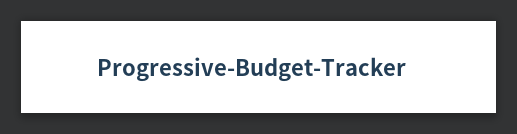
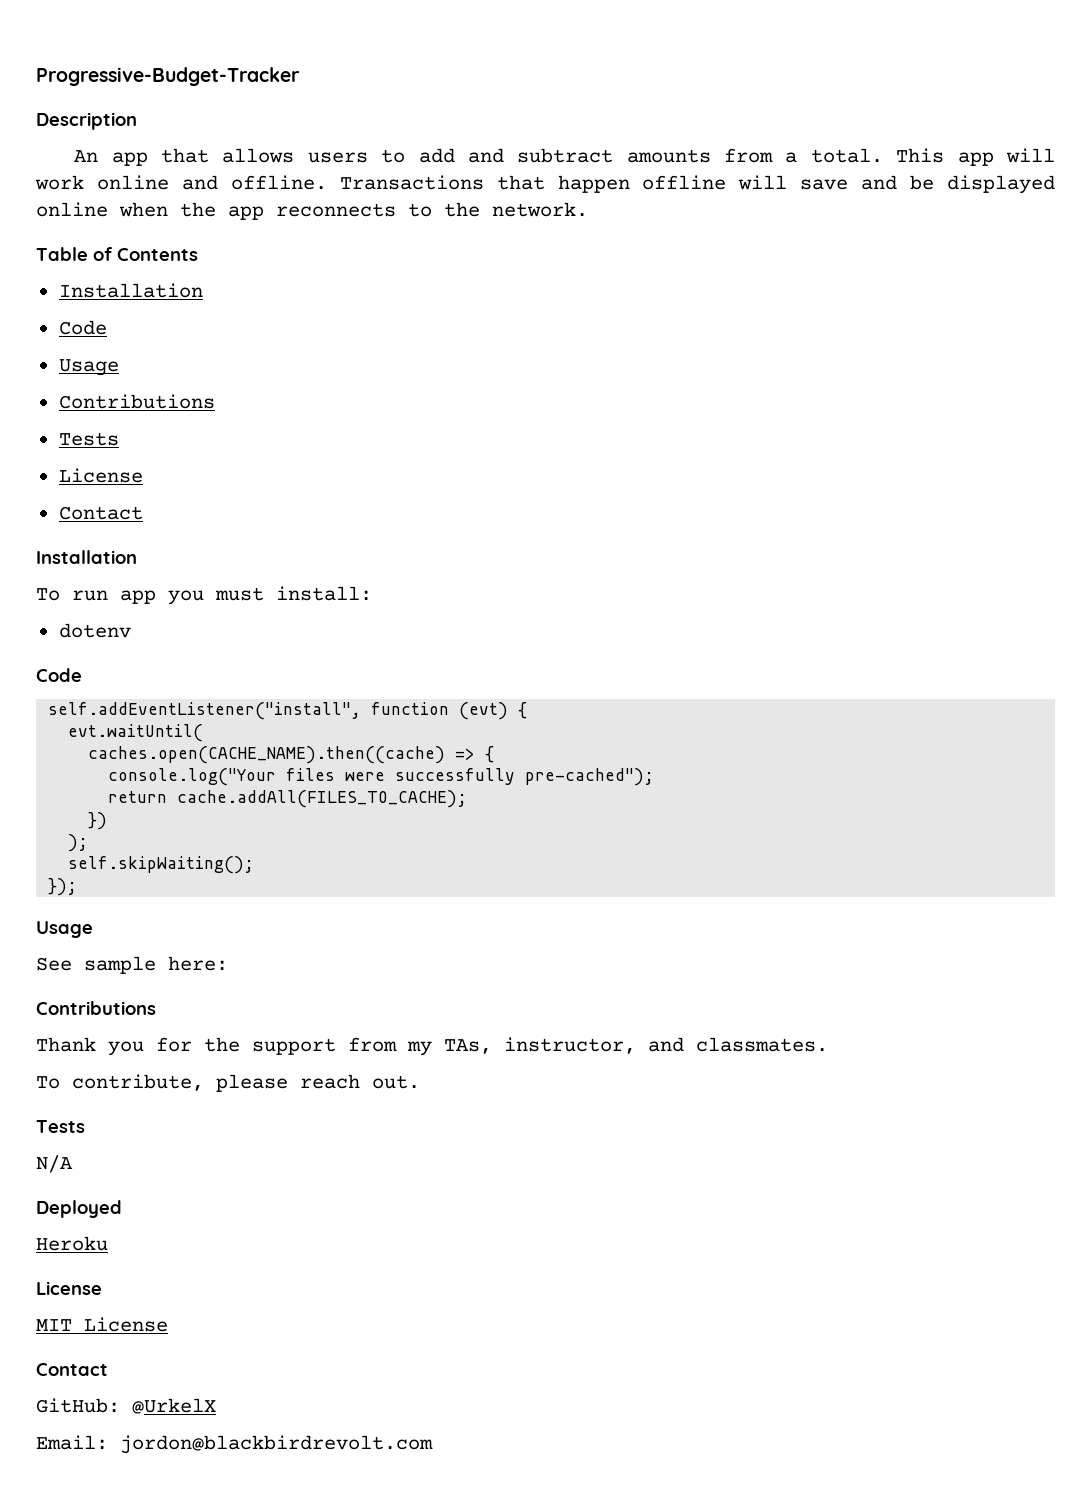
(406, 69) none -> [36,112,137,130] [74,148,1055,166] [35,175,1055,194] [36,202,588,220] [36,247,198,261] [58,283,203,298] [58,320,107,335] [58,359,119,376] [58,394,215,409] [58,432,119,446] [58,468,143,483] [58,506,143,520] [36,550,137,564] [36,586,372,605] [58,623,131,638] [36,668,82,682] [48,702,528,720] [68,724,204,742] [88,746,495,764] [108,768,655,786] [108,790,468,808] [88,812,108,830] [68,834,89,852] [68,856,255,874] [48,878,78,896] [36,921,93,938] [36,956,228,974] [36,1001,156,1015] [36,1037,828,1056] [36,1074,420,1092] [36,1120,85,1133] [36,1155,73,1173] [36,1200,122,1218] [36,1236,108,1251] [36,1281,102,1295] [36,1317,168,1332] [36,1363,108,1376] [36,1398,216,1414] [36,1435,433,1454] // Description // An app that allows users to add and subtract amounts from a total. This app will work online and offline. Transactions that happen offline will save and be displayed online when the app reconnects to the network. // Table of Contents // Installation // Code // Usage // Contributions // Tests // License // Contact // Installation // To run app you must install: // dotenv // Code // self.addEventListener("install", function (evt) { // evt.waitUntil( // caches.open(CACHE_NAME).then((cache) => { // console.log("Your files were successfully pre-cached"); // return cache.addAll(FILES_TO_CACHE); // }) // ); // self.skipWaiting(); // }); // Usage // See sample here: // Contributions // Thank you for the support from my TAs, instructor, and classmates. // To contribute, please reach out. // Tests // N/A // Deployed // Heroku // License // MIT License // Contact // GitHub: @UrkelX // Email: jordon@blackbirdrevolt.com

